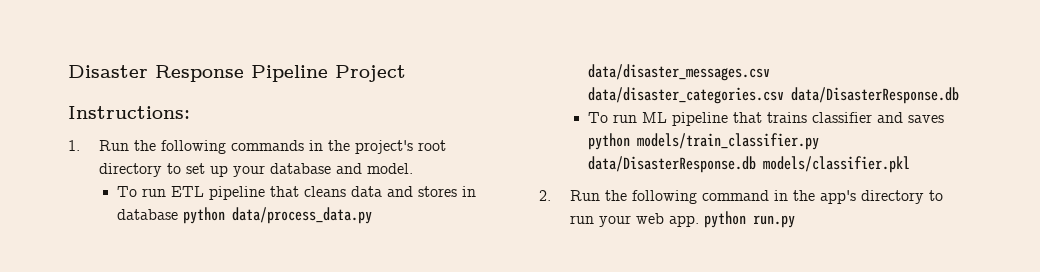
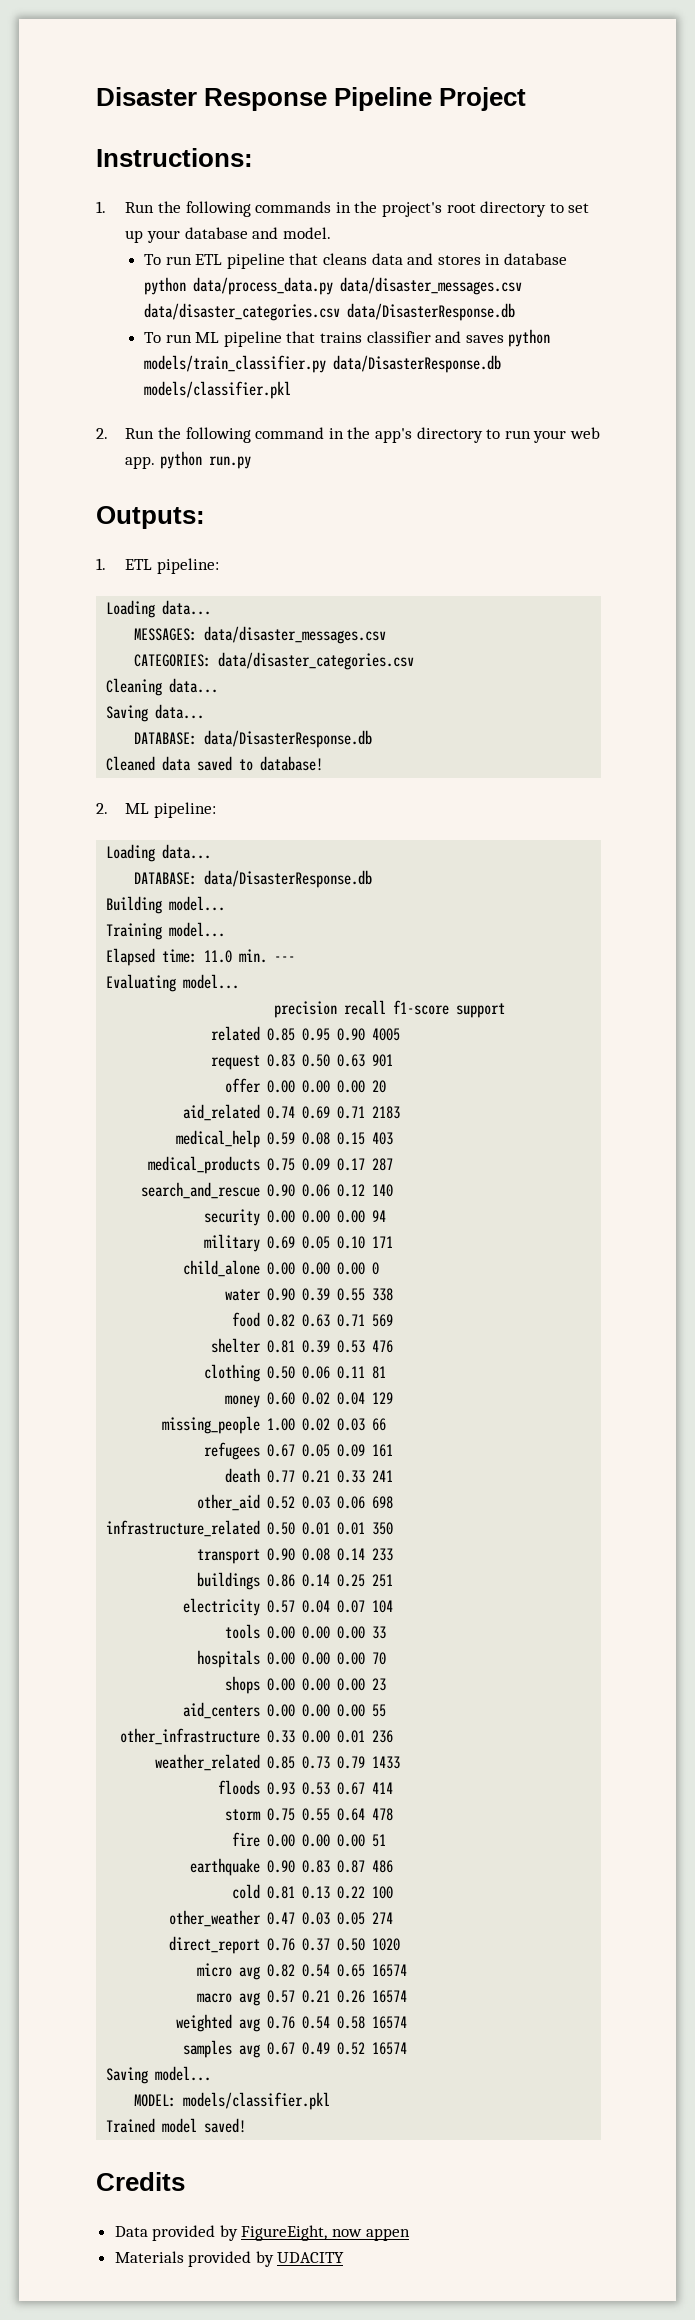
(796, 221) none -> [96,506,205,529] [96,558,220,574] [106,600,212,618] [134,626,387,644] [134,652,415,670] [106,678,219,696] [106,704,205,722] [134,730,373,748] [106,756,324,771] [96,802,217,818] [106,844,212,862] [134,870,373,888] [106,896,226,914] [106,922,226,940] [106,948,296,966] [106,974,240,992] [274,1000,506,1018] [211,1026,401,1041] [211,1054,394,1070] [225,1078,387,1093] [183,1104,401,1121] [176,1130,394,1148] [148,1156,394,1174] [141,1182,394,1199] [204,1209,387,1226] [204,1234,394,1252] [183,1260,380,1277] [225,1288,394,1301] [232,1312,394,1327] [211,1338,394,1353] [204,1364,387,1382] [225,1392,394,1408] [162,1416,387,1434] [204,1442,394,1460] [225,1468,394,1483] [197,1494,394,1511] [106,1520,394,1537] [197,1548,394,1564] [197,1572,394,1590] [183,1598,394,1616] [225,1624,387,1639] [197,1650,387,1668] [225,1676,387,1694] [183,1702,387,1719] [120,1728,394,1745] [155,1754,401,1771] [218,1780,394,1795] [225,1808,394,1821] [232,1832,387,1847] [190,1858,394,1876] [232,1884,394,1899] [169,1910,394,1927] [169,1936,401,1954] [197,1963,408,1980] [197,1990,408,2006] [176,2014,408,2032] [183,2040,408,2058] [106,2066,212,2084] [134,2092,331,2110] [106,2118,247,2133] [96,2172,185,2191] [114,2225,410,2241] [114,2251,345,2267] // Outputs: // 1. ETL pipeline: // Loading data... // MESSAGES: data/disaster_messages.csv // CATEGORIES: data/disaster_categories.csv // Cleaning data... // Saving data... // DATABASE: data/DisasterResponse.db // Cleaned data saved to database! // 2. ML pipeline: // Loading data... // DATABASE: data/DisasterResponse.db // Building model... // Training model... // Elapsed time: 11.0 min. --- // Evaluating model... // precision recall f1-score support // related 0.85 0.95 0.90 4005 // request 0.83 0.50 0.63 901 // offer 0.00 0.00 0.00 20 // aid_related 0.74 0.69 0.71 2183 // medical_help 0.59 0.08 0.15 403 // medical_products 0.75 0.09 0.17 287 // search_and_rescue 0.90 0.06 0.12 140 // security 0.00 0.00 0.00 94 // military 0.69 0.05 0.10 171 // child_alone 0.00 0.00 0.00 0 // water 0.90 0.39 0.55 338 // food 0.82 0.63 0.71 569 // shelter 0.81 0.39 0.53 476 // clothing 0.50 0.06 0.11 81 // money 0.60 0.02 0.04 129 // missing_people 1.00 0.02 0.03 66 // refugees 0.67 0.05 0.09 161 // death 0.77 0.21 0.33 241 // other_aid 0.52 0.03 0.06 698 // infrastructure_related 0.50 0.01 0.01 350 // transport 0.90 0.08 0.14 233 // buildings 0.86 0.14 0.25 251 // electricity 0.57 0.04 0.07 104 // tools 0.00 0.00 0.00 33 // hospitals 0.00 0.00 0.00 70 // shops 0.00 0.00 0.00 23 // aid_centers 0.00 0.00 0.00 55 // other_infrastructure 0.33 0.00 0.01 236 // weather_related 0.85 0.73 0.79 1433 // floods 0.93 0.53 0.67 414 // storm 0.75 0.55 0.64 478 // fire 0.00 0.00 0.00 51 // earthquake 0.90 0.83 0.87 486 // cold 0.81 0.13 0.22 100 // other_weather 0.47 0.03 0.05 274 // direct_report 0.76 0.37 0.50 1020 // micro avg 0.82 0.54 0.65 16574 // macro avg 0.57 0.21 0.26 16574 // weighted avg 0.76 0.54 0.58 16574 // samples avg 0.67 0.49 0.52 16574 // Saving model... // MODEL: models/classifier.pkl // Trained model saved! // Credits // Data provided by FigureEight, now appen // Materials provided by UDACITY

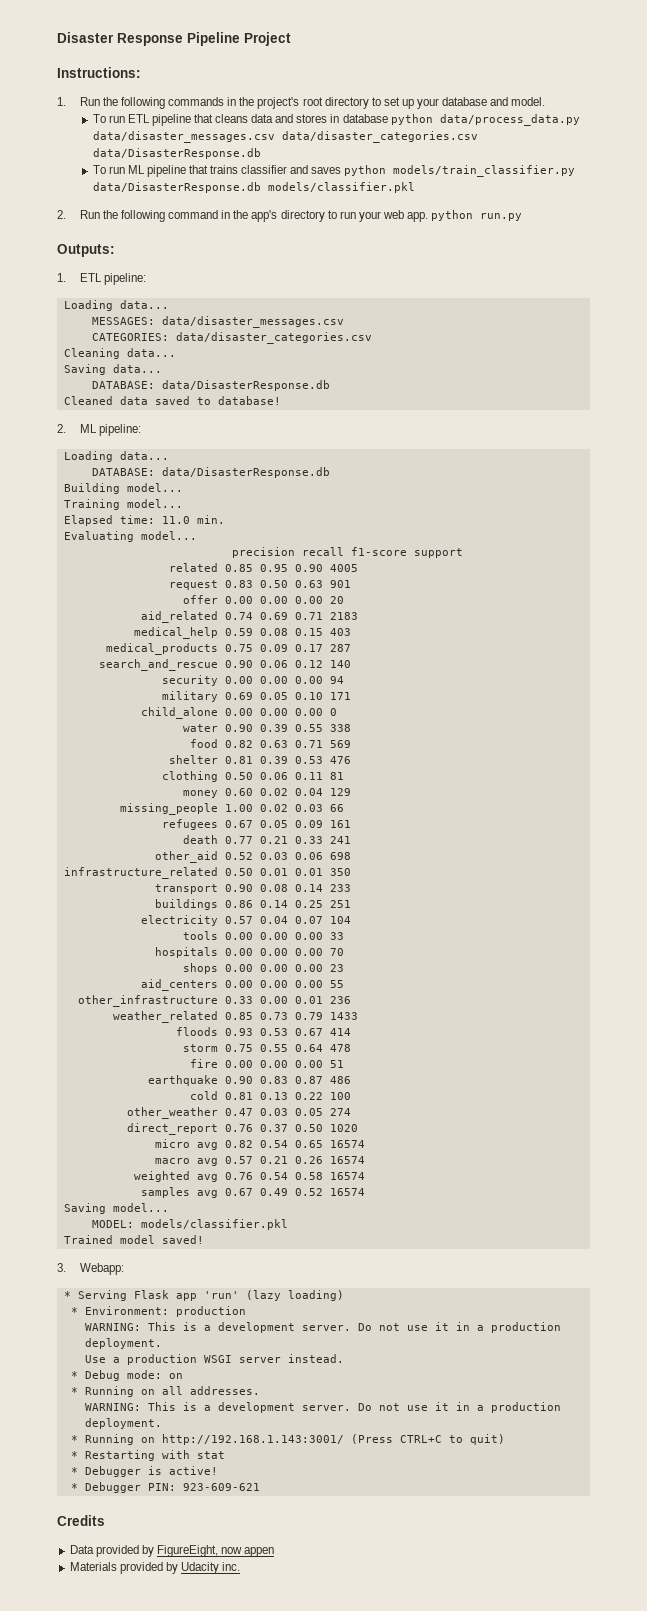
[274,956,296,962] --- -> (225, 519) none
(247, 2125) none -> [57,1263,124,1275] [63,1290,344,1301] [70,1306,246,1317] [84,1322,561,1333] [84,1338,162,1349] [84,1354,344,1365] [70,1370,183,1381] [70,1386,260,1397] [84,1402,561,1413] [84,1418,162,1429] [70,1434,505,1445] [70,1450,225,1461] [70,1466,218,1477] [70,1482,260,1493] // 3. Webapp: // * Serving Flask app 'run' (lazy loading) // * Environment: production // WARNING: This is a development server. Do not use it in a production deployment. // Use a production WSGI server instead. // * Debug mode: on // * Running on all addresses. // WARNING: This is a development server. Do not use it in a production deployment. // * Running on http://192.168.1.143:3001/ (Press CTRL+C to quit) // * Restarting with stat // * Debugger is active! // * Debugger PIN: 923-609-621
[277,2252,345,2263] UDACITY -> [180,1562,241,1574] Udacity inc.

